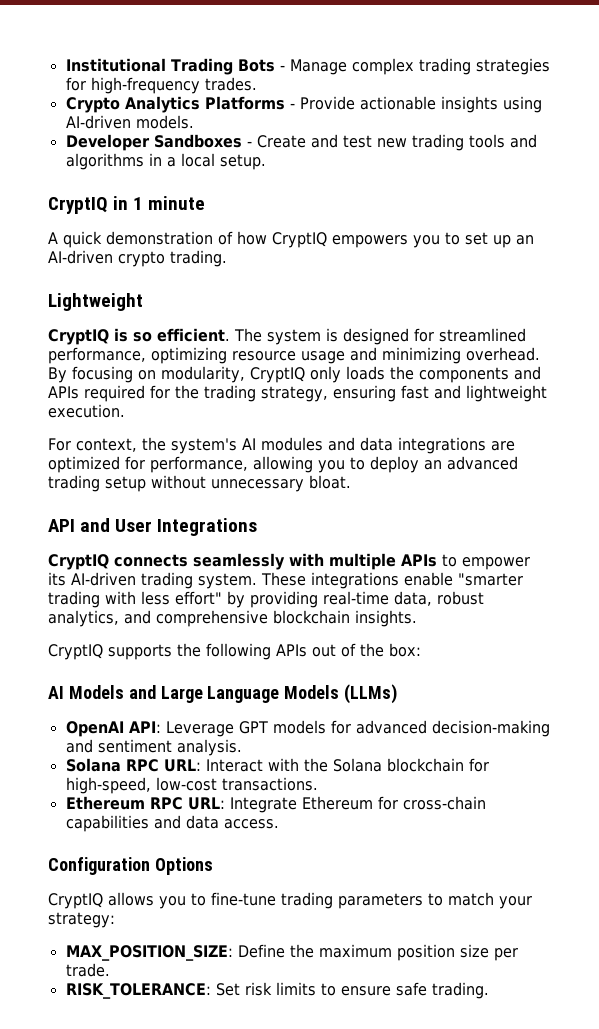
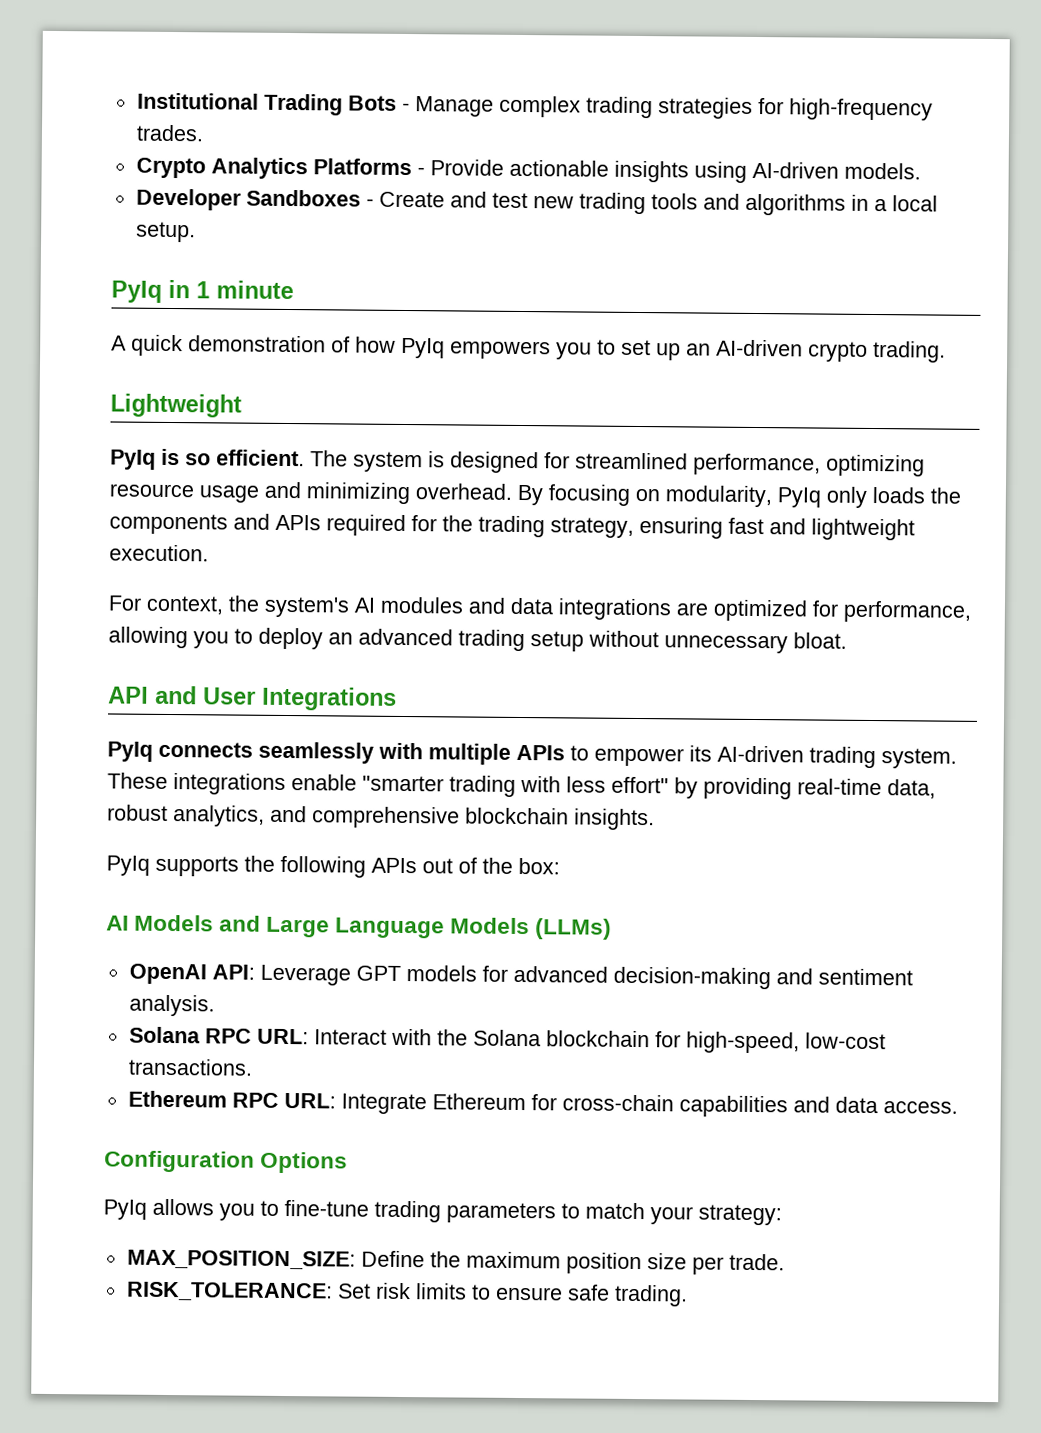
[48,197,108,214] CryptIQ -> [111,280,162,303] PyIq
[272,232,327,248] CryptIQ -> [401,337,445,359] PyIq
[48,329,109,345] CryptIQ -> [110,449,156,470] PyIq
[250,367,305,383] CryptIQ -> [777,487,821,508] PyIq
[48,554,109,570] CryptIQ -> [107,741,153,762] PyIq
[48,644,103,660] CryptIQ -> [106,855,150,876] PyIq
[48,893,103,909] CryptIQ -> [103,1199,147,1220] PyIq

